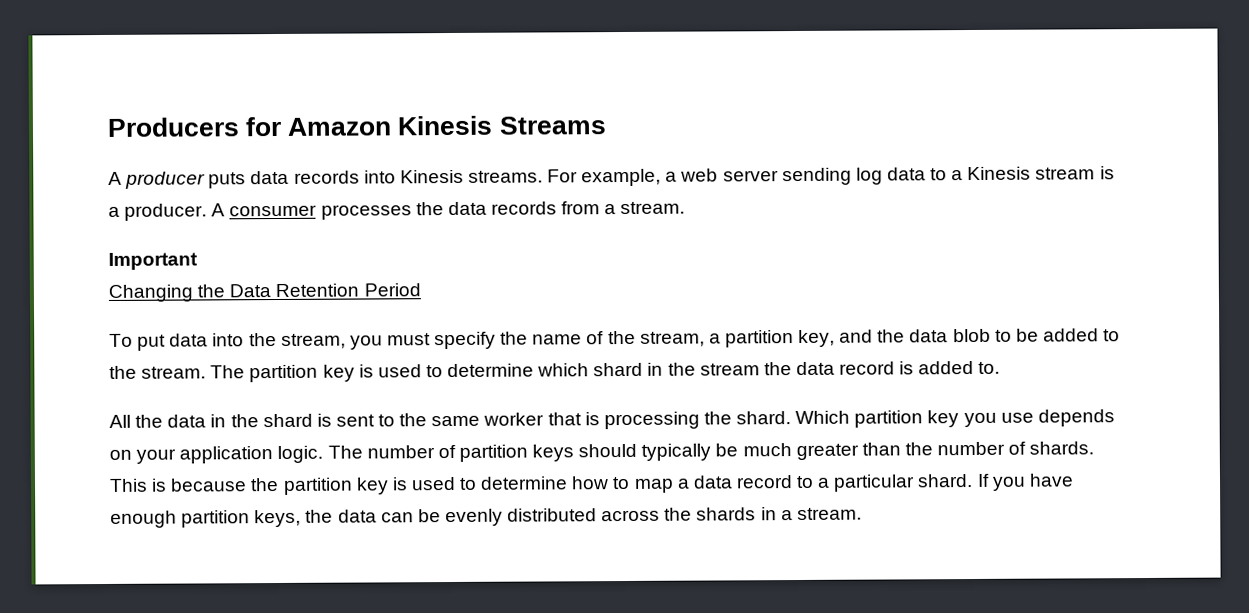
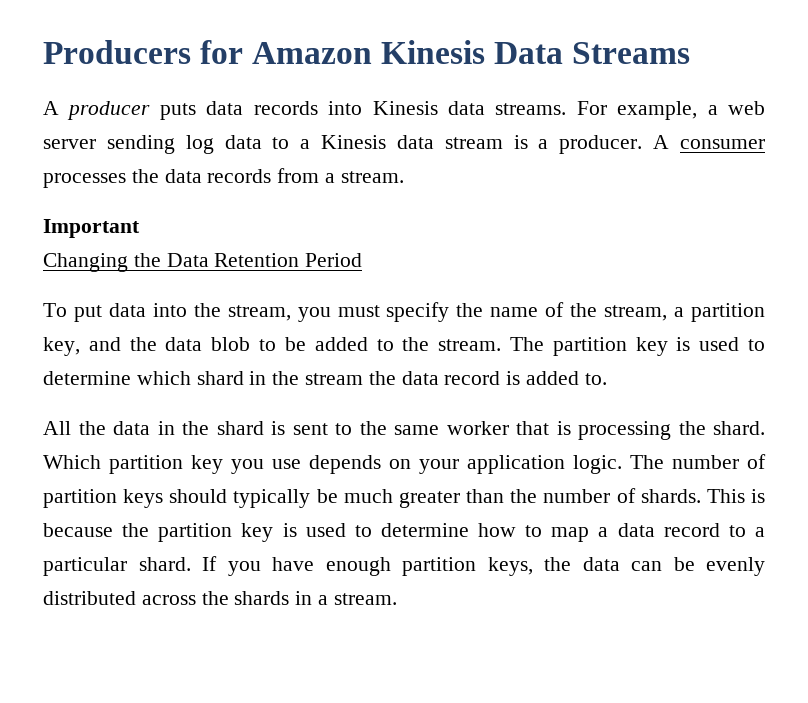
(494, 125) none -> [494,42,564,64] Data
(464, 176) none -> [447,101,485,115] data
(1032, 173) none -> [396,135,434,149] data

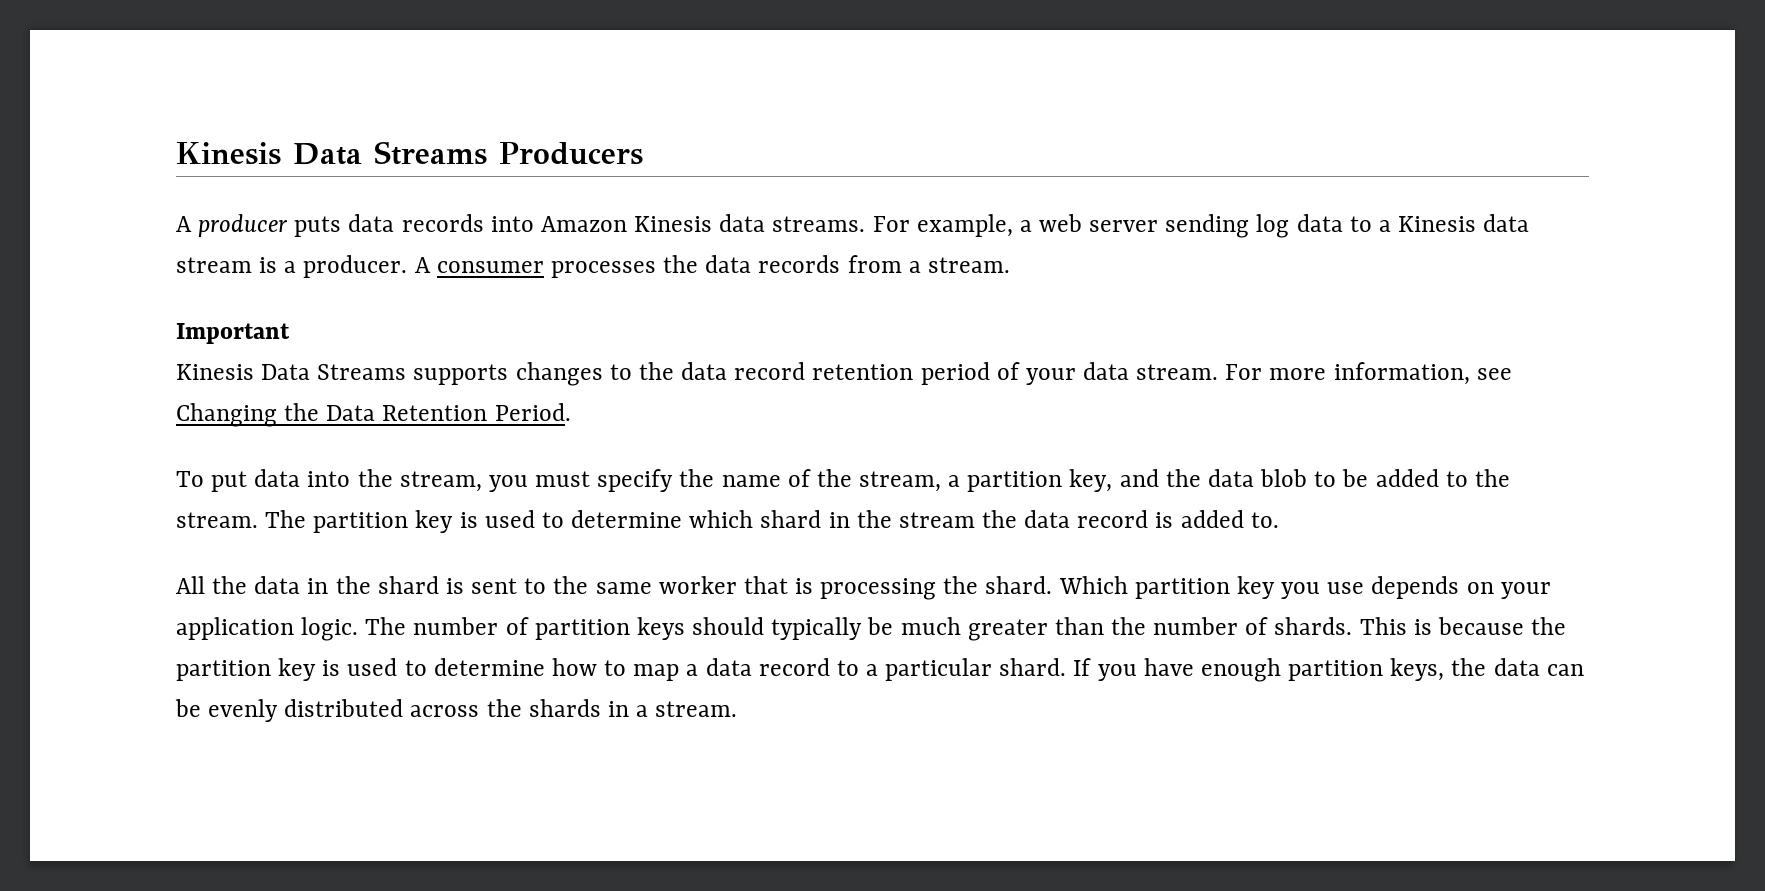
[43,40,691,64] Producers for Amazon Kinesis Data Streams -> [176,141,643,165] Kinesis Data Streams Producers
(363, 108) none -> [540,216,627,232] Amazon
(140, 228) none -> [176,362,1512,386] Kinesis Data Streams supports changes to the data record retention period of your data stream. For more information, see
[305,253,363,267] Period -> [494,403,571,421] Period.

